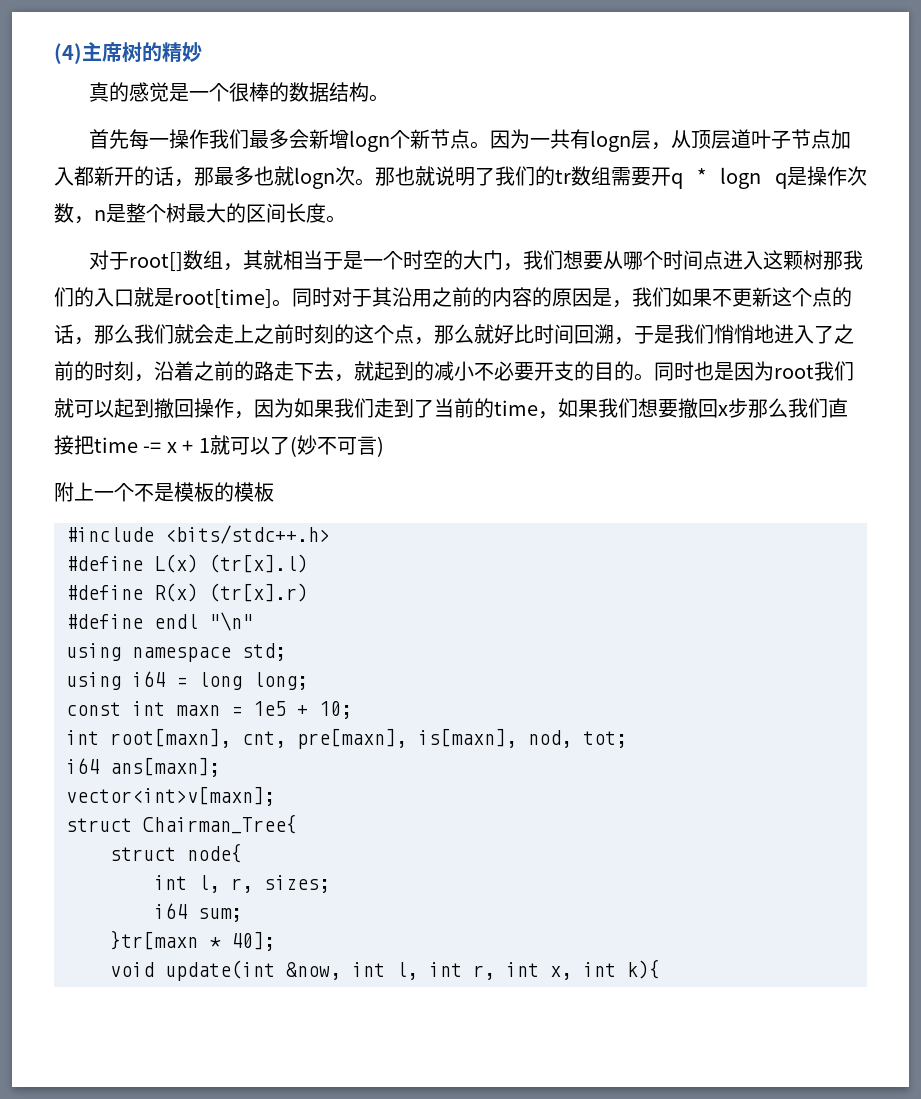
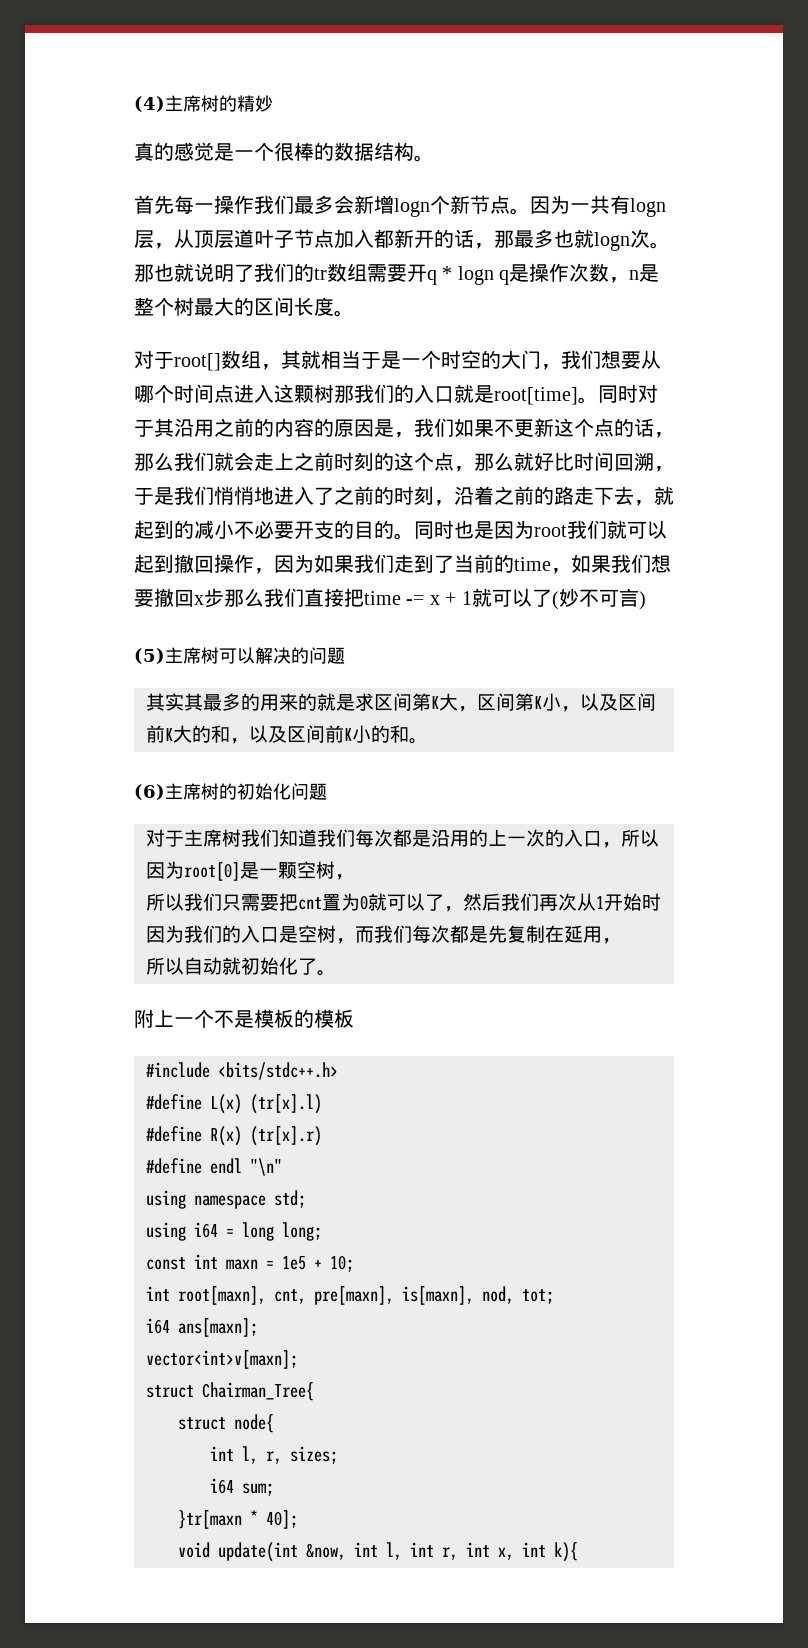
(384, 446) none -> [134,647,345,664] [146,693,656,712] [146,725,428,744] [134,783,327,800] [146,829,659,848] [146,861,354,881] [146,893,661,912] [146,925,621,944] [146,957,336,976] // (5)主席树可以解决的问题 // 其实其最多的用来的就是求区间第K大，区间第K小，以及区间前K大的和，以及区间前K小的和。 // (6)主席树的初始化问题 // 对于主席树我们知道我们每次都是沿用的上一次的入口，所以因为root[0]是一颗空树， // 所以我们只需要把cnt置为0就可以了，然后我们再次从1开始时因为我们的入口是空树，而我们每次都是先复制在延用， // 所以自动就初始化了。

